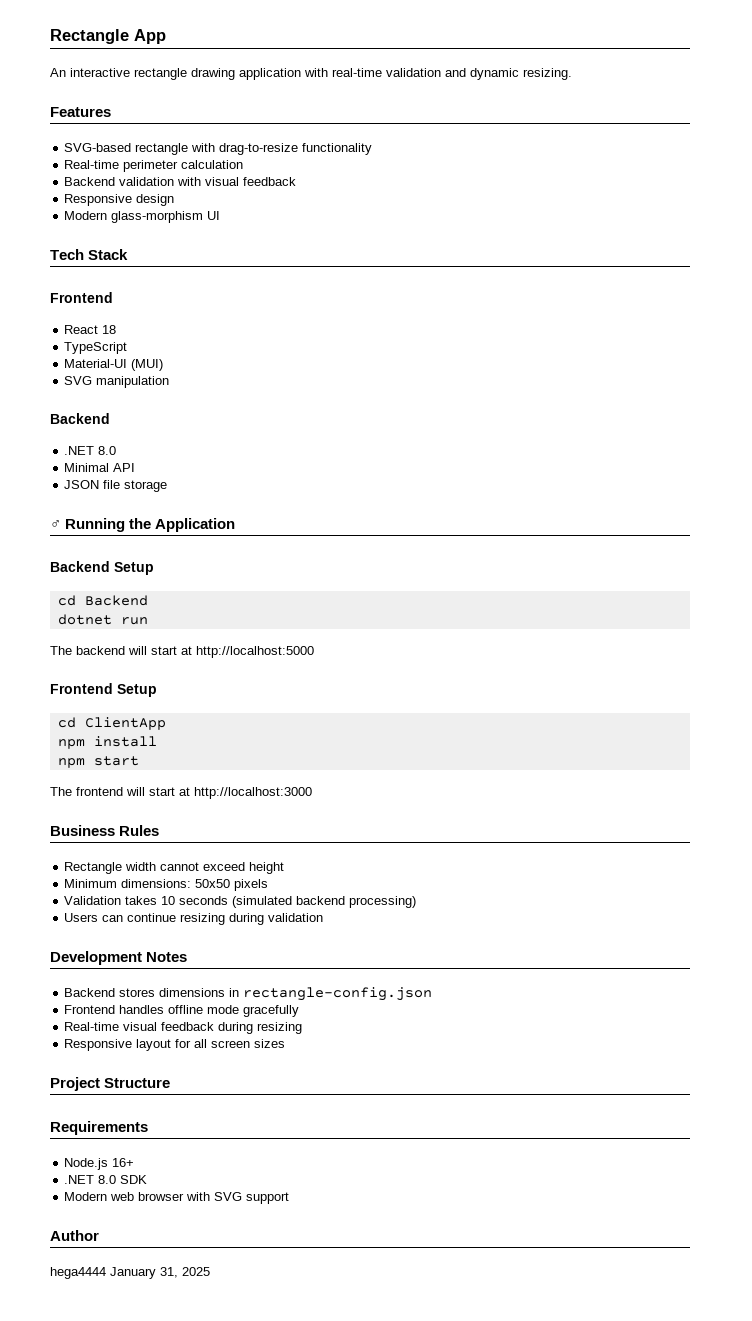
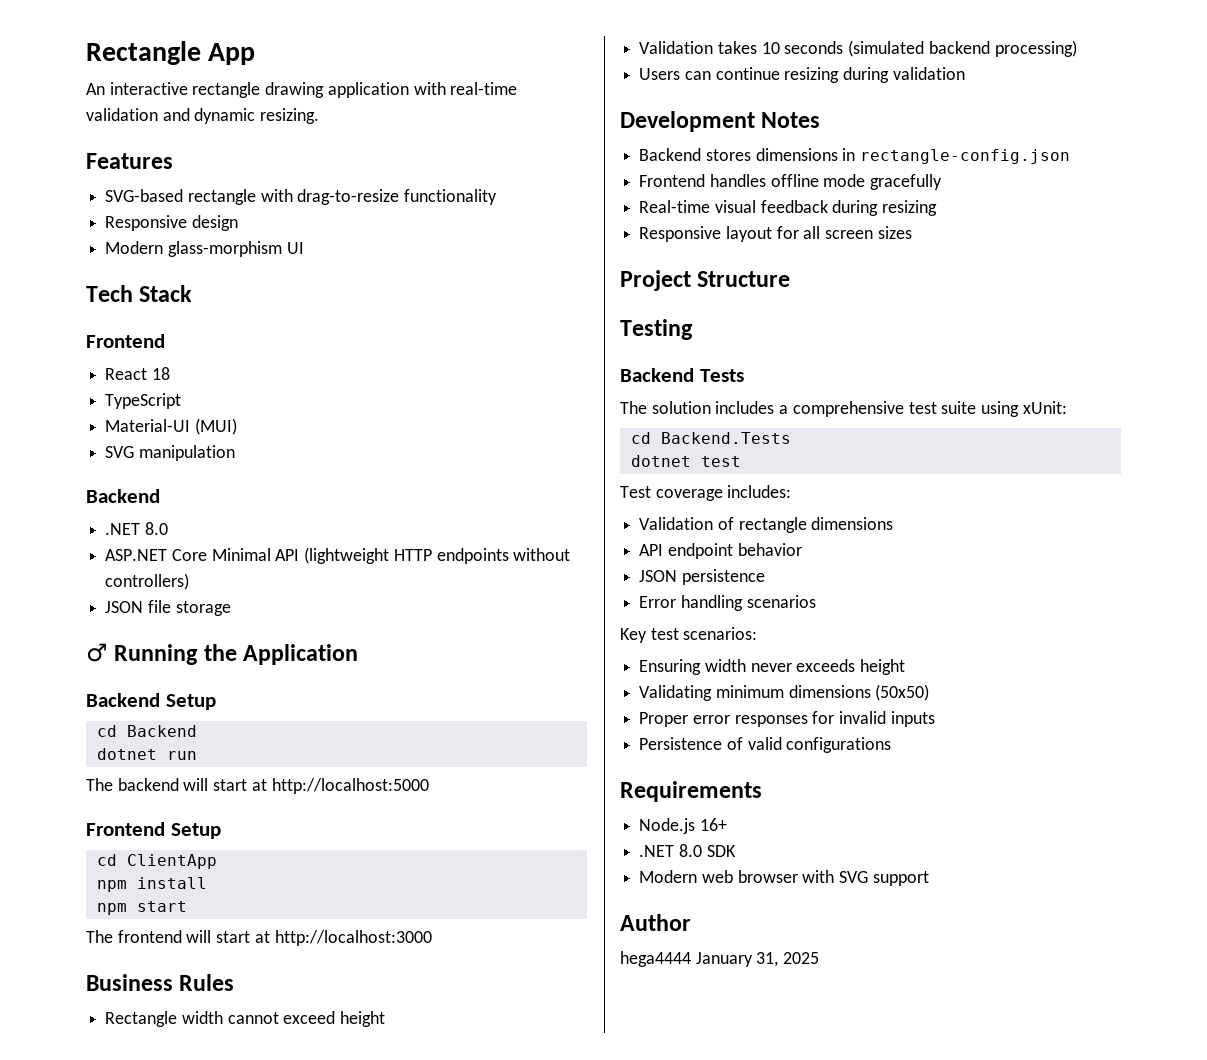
[64,160,244,172] [64,177,297,186] // Real-time perimeter calculation // Backend validation with visual feedback -> (498, 197) none
(117, 450) none -> [105,549,207,561] ASP.NET Core
(136, 467) none -> [304,547,571,564] [105,573,190,590] (lightweight HTTP endpoints without controllers)
[64,879,269,891] // Minimum dimensions: 50x50 pixels -> (386, 1019) none
(171, 1083) none -> [620,319,693,340] [620,368,744,382] [620,401,1067,417] [630,432,791,444] [630,455,741,467] [620,485,792,501] [639,517,894,533] [639,543,802,559] [639,569,765,585] [639,595,816,611] [620,627,758,643] [639,659,906,675] [639,684,930,701] [639,711,935,727] [639,737,892,753] // Testing // Backend Tests // The solution includes a comprehensive test suite using xUnit: // cd Backend.Tests // dotnet test // Test coverage includes: // Validation of rectangle dimensions // API endpoint behavior // JSON persistence // Error handling scenarios // Key test scenarios: // Ensuring width never exceeds height // Validating minimum dimensions (50x50) // Proper error responses for invalid inputs // Persistence of valid configurations

